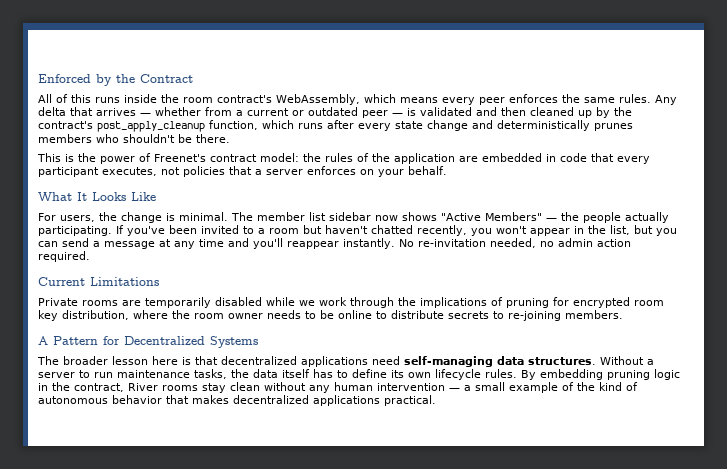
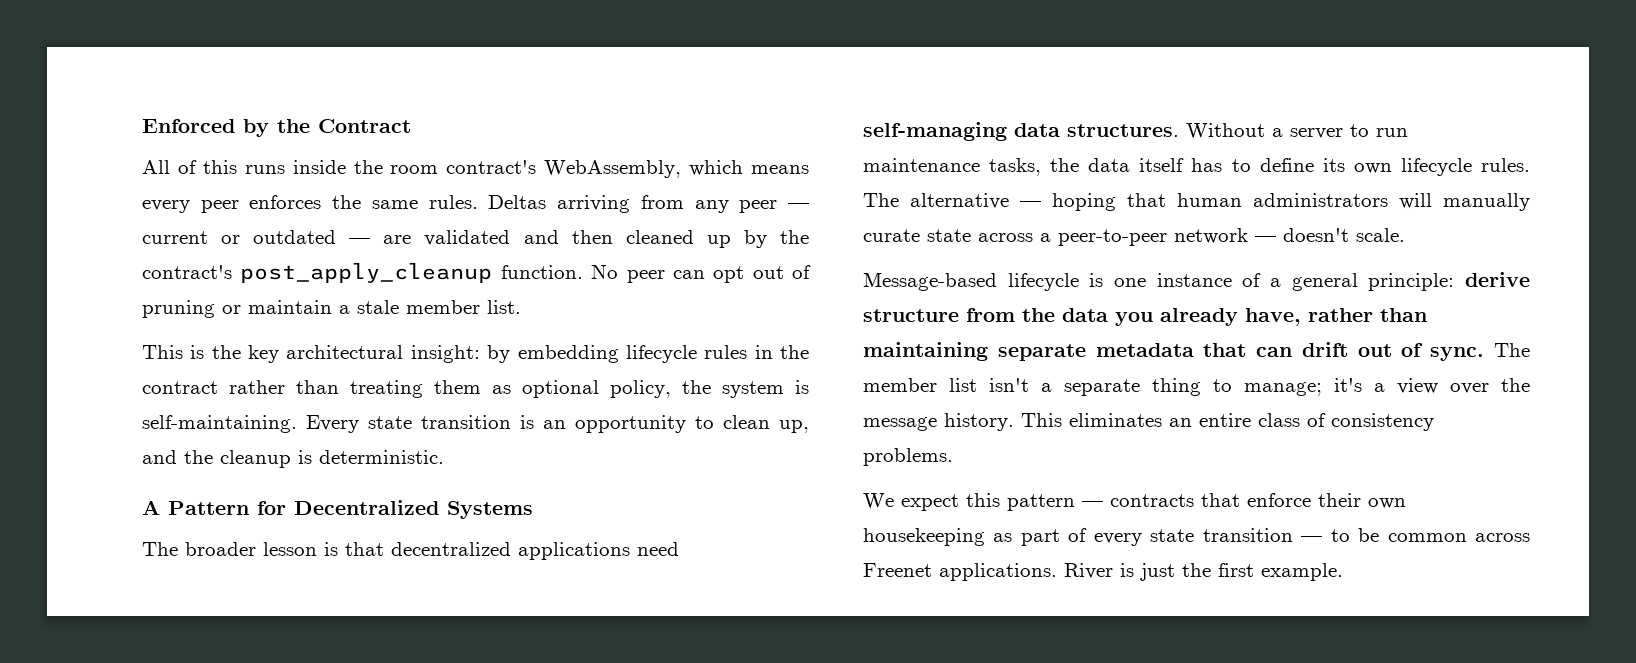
[655,95,677,105] [38,107,416,118] Any delta that arrives — whether from a current or outdated peer — is -> [488,195,810,213] [142,230,412,244] Deltas arriving from any peer — current or outdated — are
[209,120,633,131] [38,134,230,143] [37,153,650,164] [38,166,447,177] [38,192,156,202] [38,212,669,223] [38,225,677,236] [38,238,631,249] [38,251,90,262] [38,277,159,286] [38,297,664,308] [38,310,623,321] function, which runs after every state change and deterministically prunes members who shouldn't be there. // This is the power of Freenet's contract model: the rules of the application are embedded in code that every participant executes, not policies that a server enforces on your behalf. // What It Looks Like // For users, the change is minimal. The member list sidebar now shows "Active Members" — the people actually participating. If you've been invited to a room but haven't chatted recently, you won't appear in the list, but you can send a message at any time and you'll reappear instantly. No re-invitation needed, no admin action required. // Current Limitations // Private rooms are temporarily disabled while we work through the implications of pruning for encrypted room key distribution, where the room owner needs to be online to distribute secrets to re-joining members. -> [500,264,811,283] [142,300,521,318] [142,345,810,363] [142,380,809,398] [142,415,809,433] [142,450,444,468] function. No peer can opt out of pruning or maintain a stale member list. // This is the key architectural insight: by embedding lifecycle rules in the contract rather than treating them as optional policy, the system is self-maintaining. Every state transition is an opportunity to clean up, and the cleanup is deterministic.
[152,356,178,365] here -> (317, 549) none
[521,369,680,380] [38,382,638,393] [38,395,436,406] By embedding pruning logic in the contract, River rooms stay clean without any human intervention — a small example of the kind of autonomous behavior that makes decentralized applications practical. -> [863,193,1530,211] [863,228,1405,246] [863,272,1530,291] [863,308,1427,326] [863,342,1530,361] [863,378,1530,396] [863,413,1434,431] [863,448,953,466] [863,493,1406,511] [863,528,1530,546] [863,563,1343,581] The alternative — hoping that human administrators will manually curate state across a peer-to-peer network — doesn't scale. // Message-based lifecycle is one instance of a general principle: derive structure from the data you already have, rather than maintaining separate metadata that can drift out of sync. The member list isn't a separate thing to manage; it's a view over the message history. This eliminates an entire class of consistency problems. // We expect this pattern — contracts that enforce their own housekeeping as part of every state transition — to be common across Freenet applications. River is just the first example.

